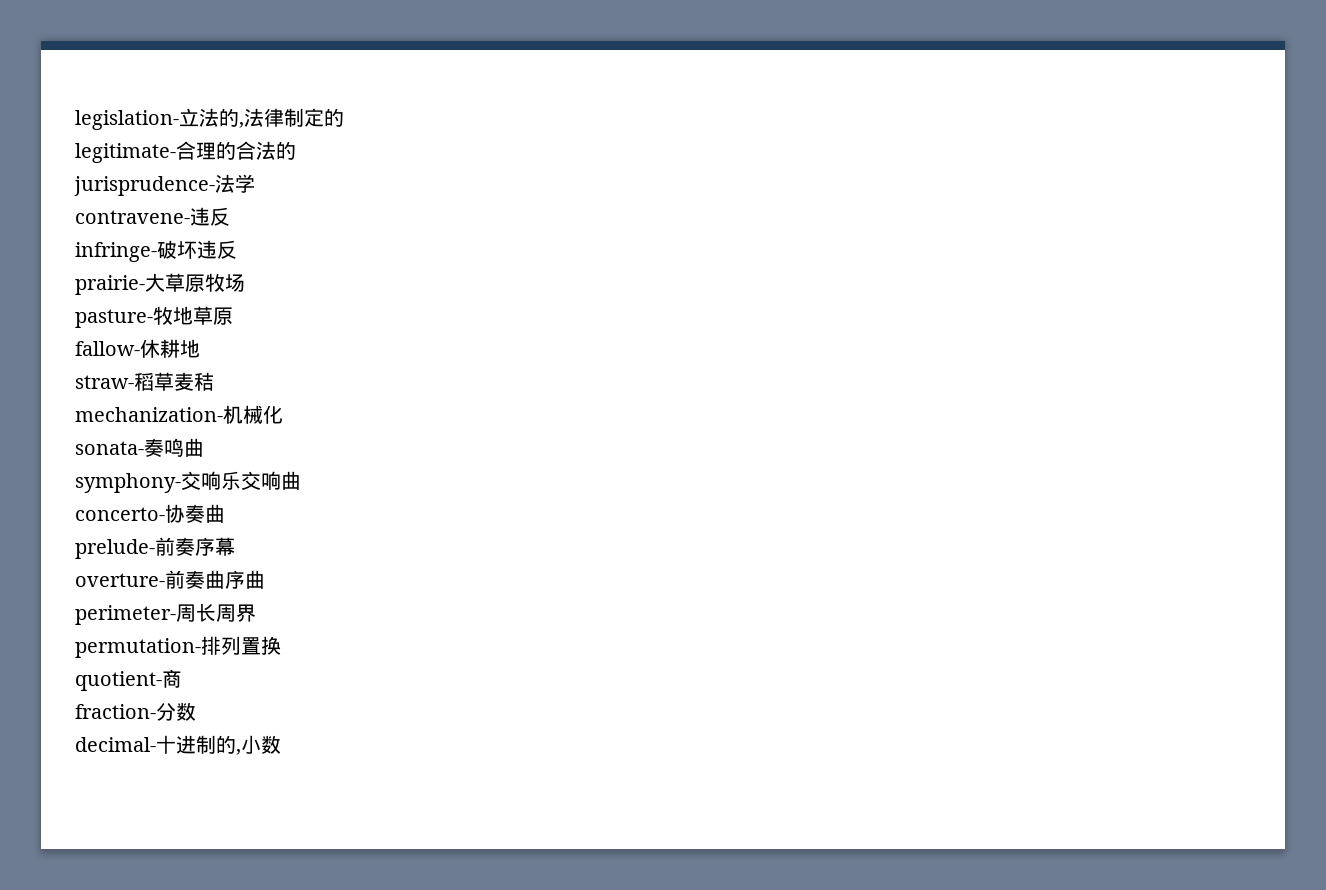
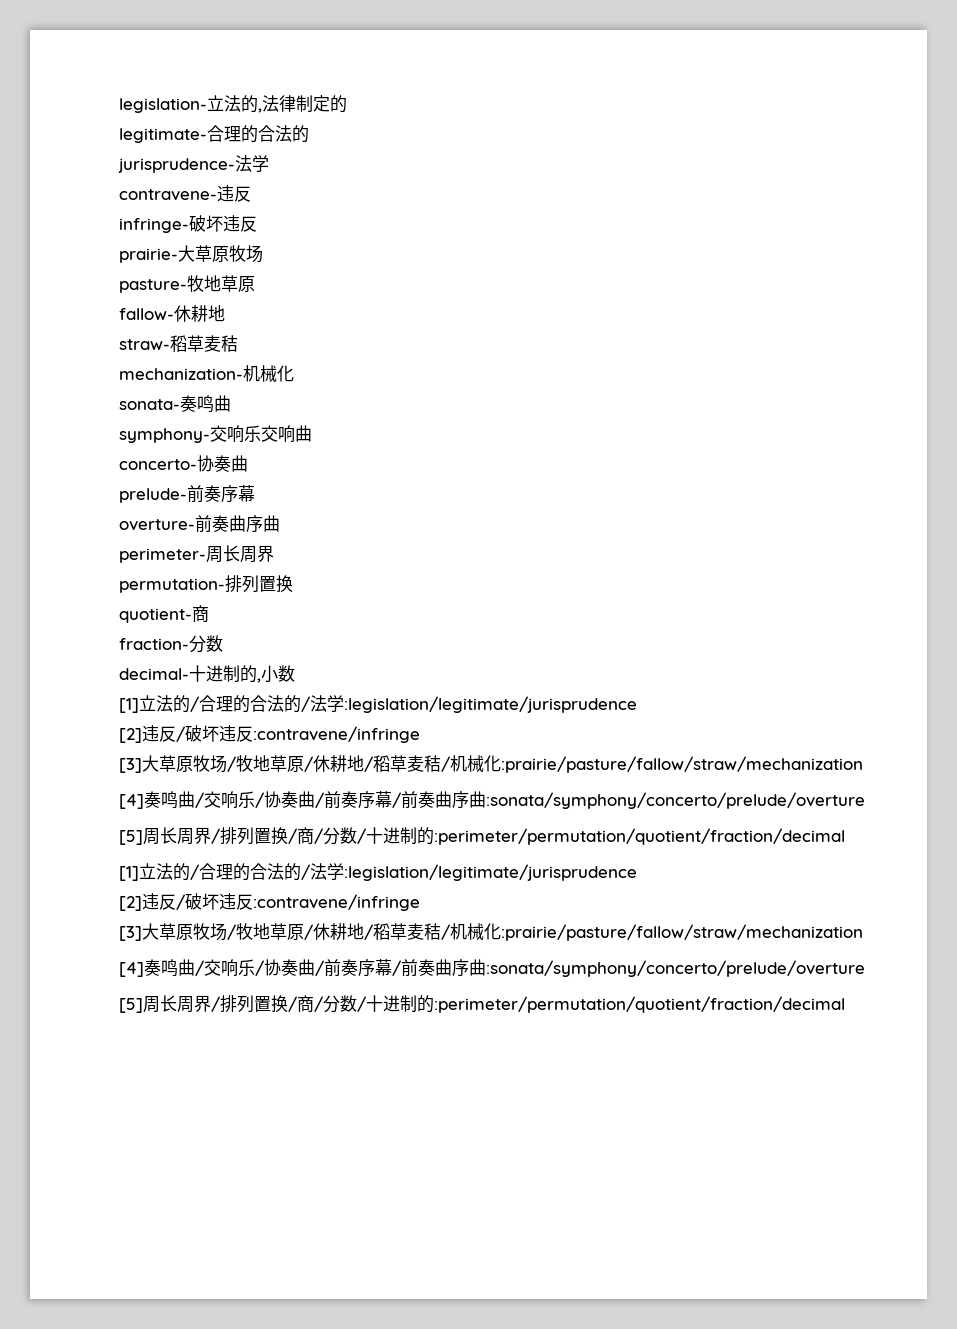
(281, 744) none -> [119,695,637,713] [119,725,420,743] [119,755,863,773] [119,791,865,809] [119,827,845,845] [119,863,637,881] [119,893,420,911] [119,923,863,941] [119,959,865,977] [119,995,845,1013] // [1]立法的/合理的合法的/法学:legislation/legitimate/jurisprudence // [2]违反/破坏违反:contravene/infringe // [3]大草原牧场/牧地草原/休耕地/稻草麦秸/机械化:prairie/pasture/fallow/straw/mechanization // [4]奏鸣曲/交响乐/协奏曲/前奏序幕/前奏曲序曲:sonata/symphony/concerto/prelude/overture // [5]周长周界/排列置换/商/分数/十进制的:perimeter/permutation/quotient/fraction/decimal // [1]立法的/合理的合法的/法学:legislation/legitimate/jurisprudence // [2]违反/破坏违反:contravene/infringe // [3]大草原牧场/牧地草原/休耕地/稻草麦秸/机械化:prairie/pasture/fallow/straw/mechanization // [4]奏鸣曲/交响乐/协奏曲/前奏序幕/前奏曲序曲:sonata/symphony/concerto/prelude/overture // [5]周长周界/排列置换/商/分数/十进制的:perimeter/permutation/quotient/fraction/decimal

